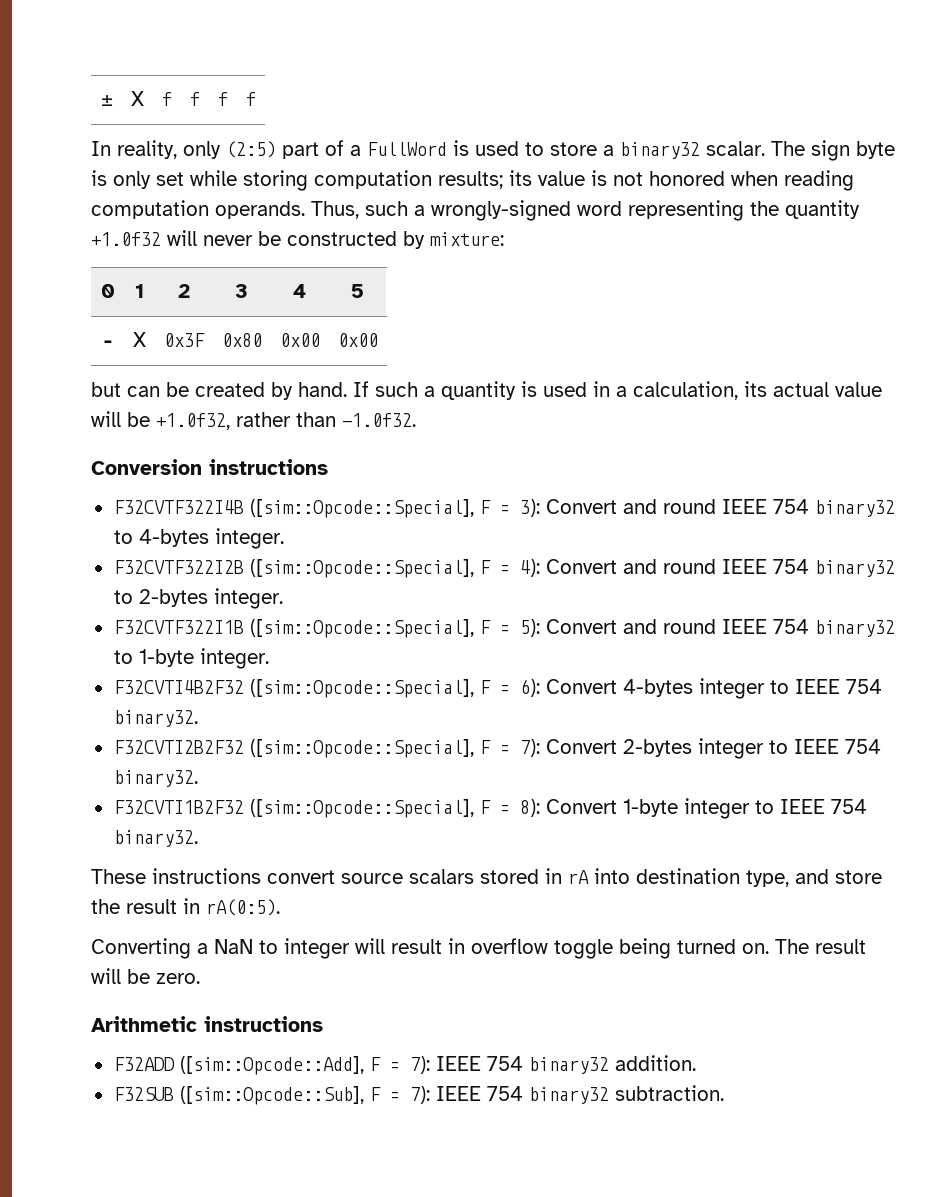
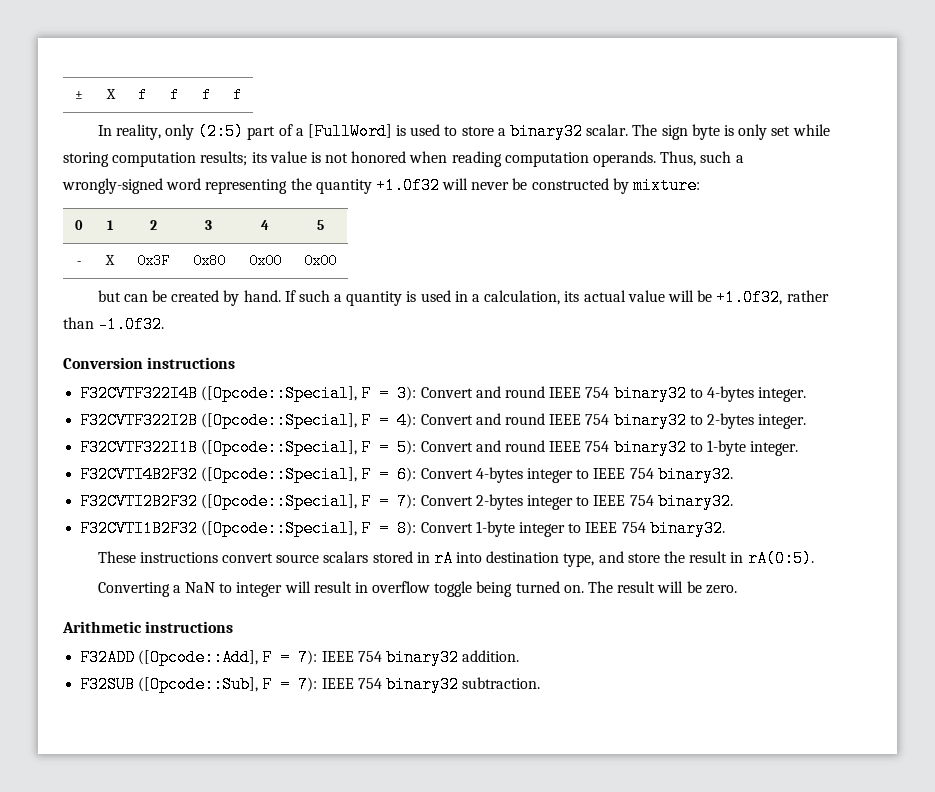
[367,142,447,156] FullWord -> [307,123,392,140] [FullWord]
[249,499,474,518] ([sim::Opcode::Special], -> [201,385,358,402] ([Opcode::Special],
[249,559,474,578] ([sim::Opcode::Special], -> [201,412,358,429] ([Opcode::Special],
[249,619,474,638] ([sim::Opcode::Special], -> [201,439,358,456] ([Opcode::Special],
[249,679,474,698] ([sim::Opcode::Special], -> [201,466,358,483] ([Opcode::Special],
[249,739,474,758] ([sim::Opcode::Special], -> [201,493,358,510] ([Opcode::Special],
[249,799,474,818] ([sim::Opcode::Special], -> [201,520,358,537] ([Opcode::Special],
[179,1056,364,1075] ([sim::Opcode::Add], -> [138,649,259,666] ([Opcode::Add],
[179,1086,364,1105] ([sim::Opcode::Sub], -> [138,676,259,693] ([Opcode::Sub],

